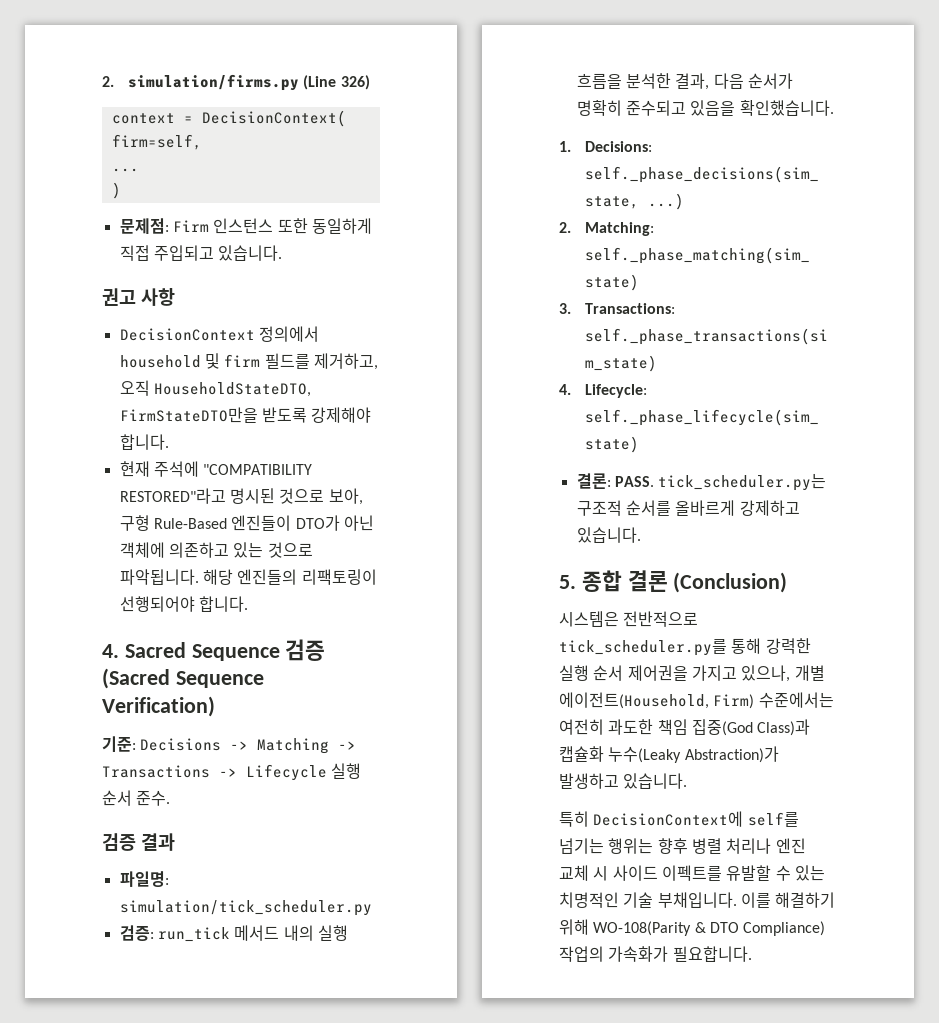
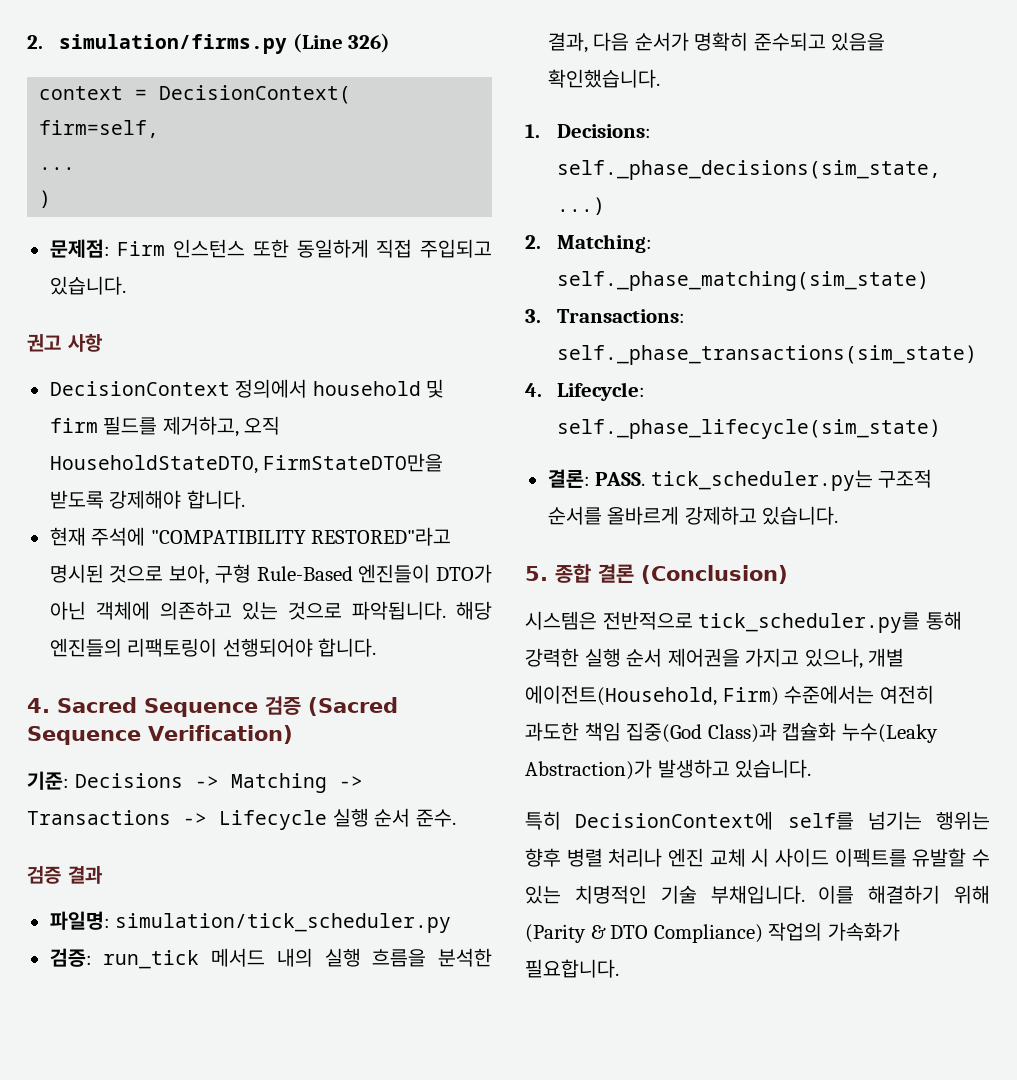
[593,921,692,936] WO-108(Parity -> [525,924,586,943] (Parity

